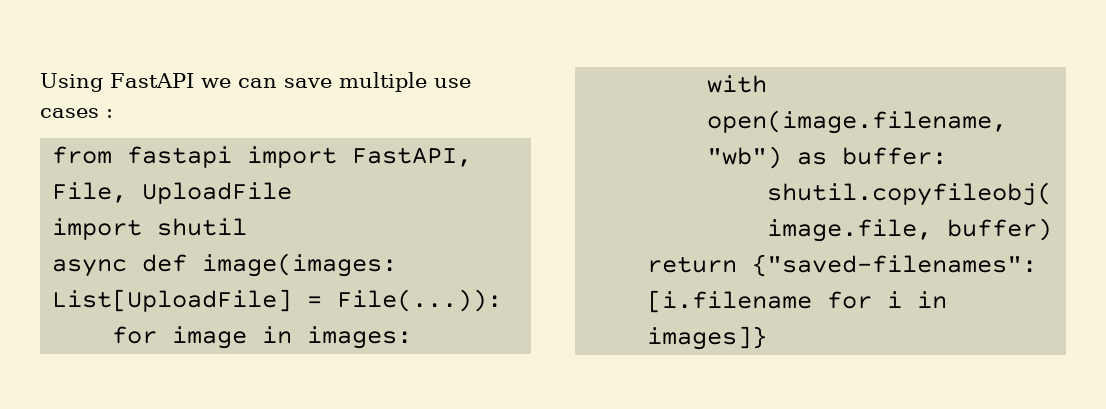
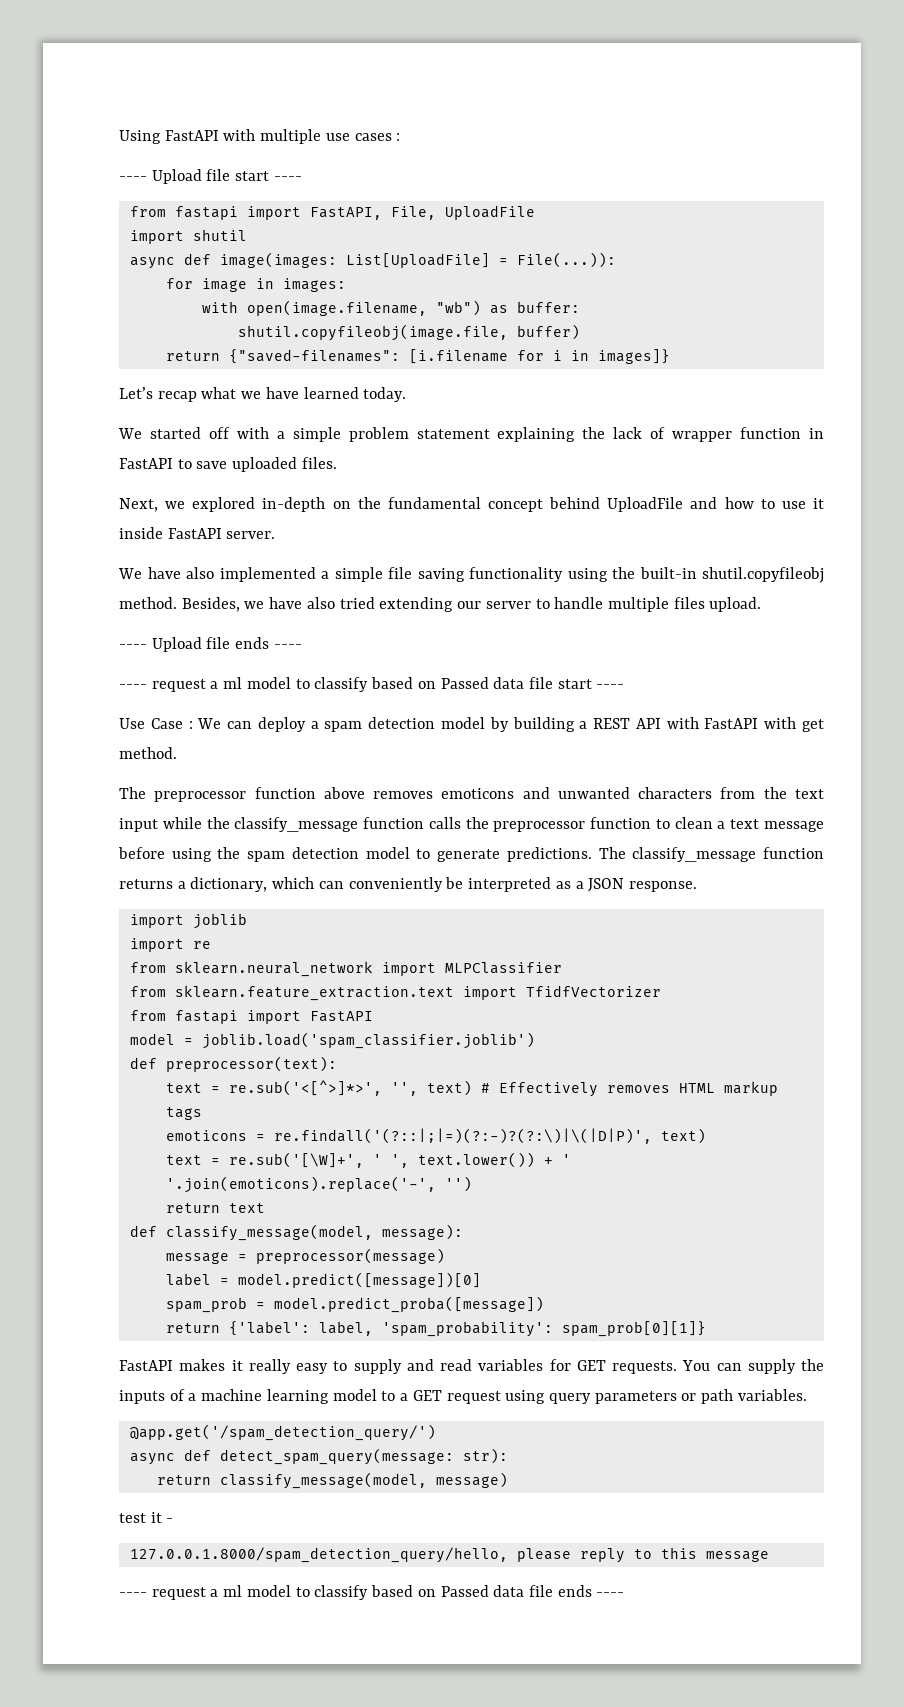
[200,78,332,88] we can save -> [223,129,256,141] with
(113, 113) none -> [119,169,302,184] // ---- Upload file start ----
(768, 338) none -> [119,387,407,402] [118,427,825,442] [119,457,337,472] [119,497,824,512] [119,527,276,539] [118,567,824,583] [119,597,762,612] [119,637,302,652] [119,677,625,692] [119,717,825,732] [119,747,177,759] [119,787,824,802] [119,817,824,832] [118,847,825,862] [119,877,697,892] [129,913,247,929] [129,938,211,952] [129,961,562,977] [129,985,661,1001] [129,1010,373,1024] [129,1032,535,1049] [129,1056,337,1072] [165,1080,778,1097] [165,1107,202,1120] [165,1128,706,1144] [165,1152,571,1168] [165,1176,472,1193] [165,1203,265,1213] [129,1224,463,1241] [165,1248,445,1264] [165,1272,481,1288] [165,1296,544,1313] [165,1321,706,1337] [119,1359,824,1374] [119,1389,807,1404] [129,1424,436,1441] [129,1448,508,1465] [156,1472,508,1489] [119,1512,174,1523] [129,1547,769,1563] [119,1585,625,1600] // Let’s recap what we have learned today. // We started off with a simple problem statement explaining the lack of wrapper function in FastAPI to save uploaded files. // Next, we explored in-depth on the fundamental concept behind UploadFile and how to use it inside FastAPI server. // We have also implemented a simple file saving functionality using the built-in shutil.copyfileobj method. Besides, we have also tried extending our server to handle multiple files upload. // ---- Upload file ends ---- // ---- request a ml model to classify based on Passed data file start ---- // Use Case : We can deploy a spam detection model by building a REST API with FastAPI with get method. // The preprocessor function above removes emoticons and unwanted characters from the text input while the classify_message function calls the preprocessor function to clean a text message before using the spam detection model to generate predictions. The classify_message function returns a dictionary, which can conveniently be interpreted as a JSON response. // import joblib // import re // from sklearn.neural_network import MLPClassifier // from sklearn.feature_extraction.text import TfidfVectorizer // from fastapi import FastAPI // model = joblib.load('spam_classifier.joblib') // def preprocessor(text): // text = re.sub('<[^>]*>', '', text) # Effectively removes HTML markup tags // emoticons = re.findall('(?::|;|=)(?:-)?(?:\)|\(|D|P)', text) // text = re.sub('[\W]+', ' ', text.lower()) + ' '.join(emoticons).replace('-', '') // return text // def classify_message(model, message): // message = preprocessor(message) // label = model.predict([message])[0] // spam_prob = model.predict_proba([message]) // return {'label': label, 'spam_probability': spam_prob[0][1]} // FastAPI makes it really easy to supply and read variables for GET requests. You can supply the inputs of a machine learning model to a GET request using query parameters or path variables. // @app.get('/spam_detection_query/') // async def detect_spam_query(message: str): // return classify_message(model, message) // test it - // 127.0.0.1.8000/spam_detection_query/hello, please reply to this message // ---- request a ml model to classify based on Passed data file ends ----

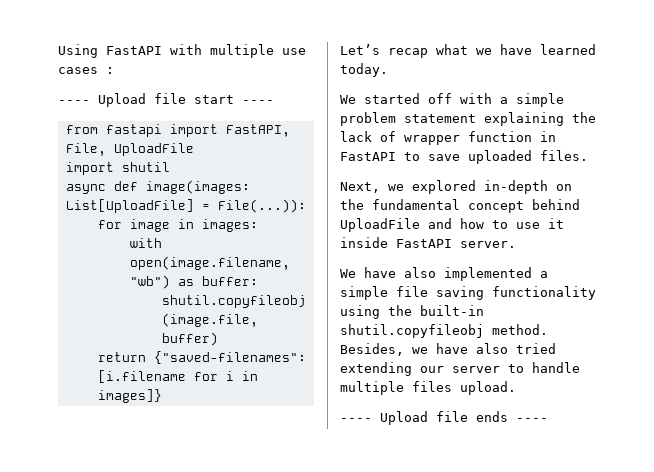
[119,677,625,692] [119,717,825,732] [119,747,177,759] [119,787,824,802] [119,817,824,832] [118,847,825,862] [119,877,697,892] [129,913,247,929] [129,938,211,952] [129,961,562,977] [129,985,661,1001] [129,1010,373,1024] [129,1032,535,1049] [129,1056,337,1072] [165,1080,778,1097] [165,1107,202,1120] [165,1128,706,1144] [165,1152,571,1168] [165,1176,472,1193] [165,1203,265,1213] [129,1224,463,1241] [165,1248,445,1264] [165,1272,481,1288] [165,1296,544,1313] [165,1321,706,1337] [119,1359,824,1374] [119,1389,807,1404] [129,1424,436,1441] [129,1448,508,1465] [156,1472,508,1489] [119,1512,174,1523] [129,1547,769,1563] [119,1585,625,1600] // ---- request a ml model to classify based on Passed data file start ---- // Use Case : We can deploy a spam detection model by building a REST API with FastAPI with get method. // The preprocessor function above removes emoticons and unwanted characters from the text input while the classify_message function calls the preprocessor function to clean a text message before using the spam detection model to generate predictions. The classify_message function returns a dictionary, which can conveniently be interpreted as a JSON response. // import joblib // import re // from sklearn.neural_network import MLPClassifier // from sklearn.feature_extraction.text import TfidfVectorizer // from fastapi import FastAPI // model = joblib.load('spam_classifier.joblib') // def preprocessor(text): // text = re.sub('<[^>]*>', '', text) # Effectively removes HTML markup tags // emoticons = re.findall('(?::|;|=)(?:-)?(?:\)|\(|D|P)', text) // text = re.sub('[\W]+', ' ', text.lower()) + ' '.join(emoticons).replace('-', '') // return text // def classify_message(model, message): // message = preprocessor(message) // label = model.predict([message])[0] // spam_prob = model.predict_proba([message]) // return {'label': label, 'spam_probability': spam_prob[0][1]} // FastAPI makes it really easy to supply and read variables for GET requests. You can supply the inputs of a machine learning model to a GET request using query parameters or path variables. // @app.get('/spam_detection_query/') // async def detect_spam_query(message: str): // return classify_message(model, message) // test it - // 127.0.0.1.8000/spam_detection_query/hello, please reply to this message // ---- request a ml model to classify based on Passed data file ends ---- -> (548, 420) none

